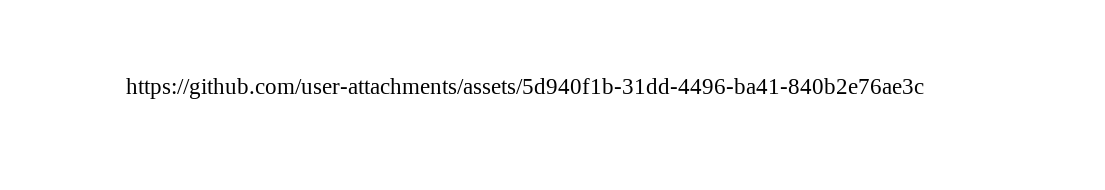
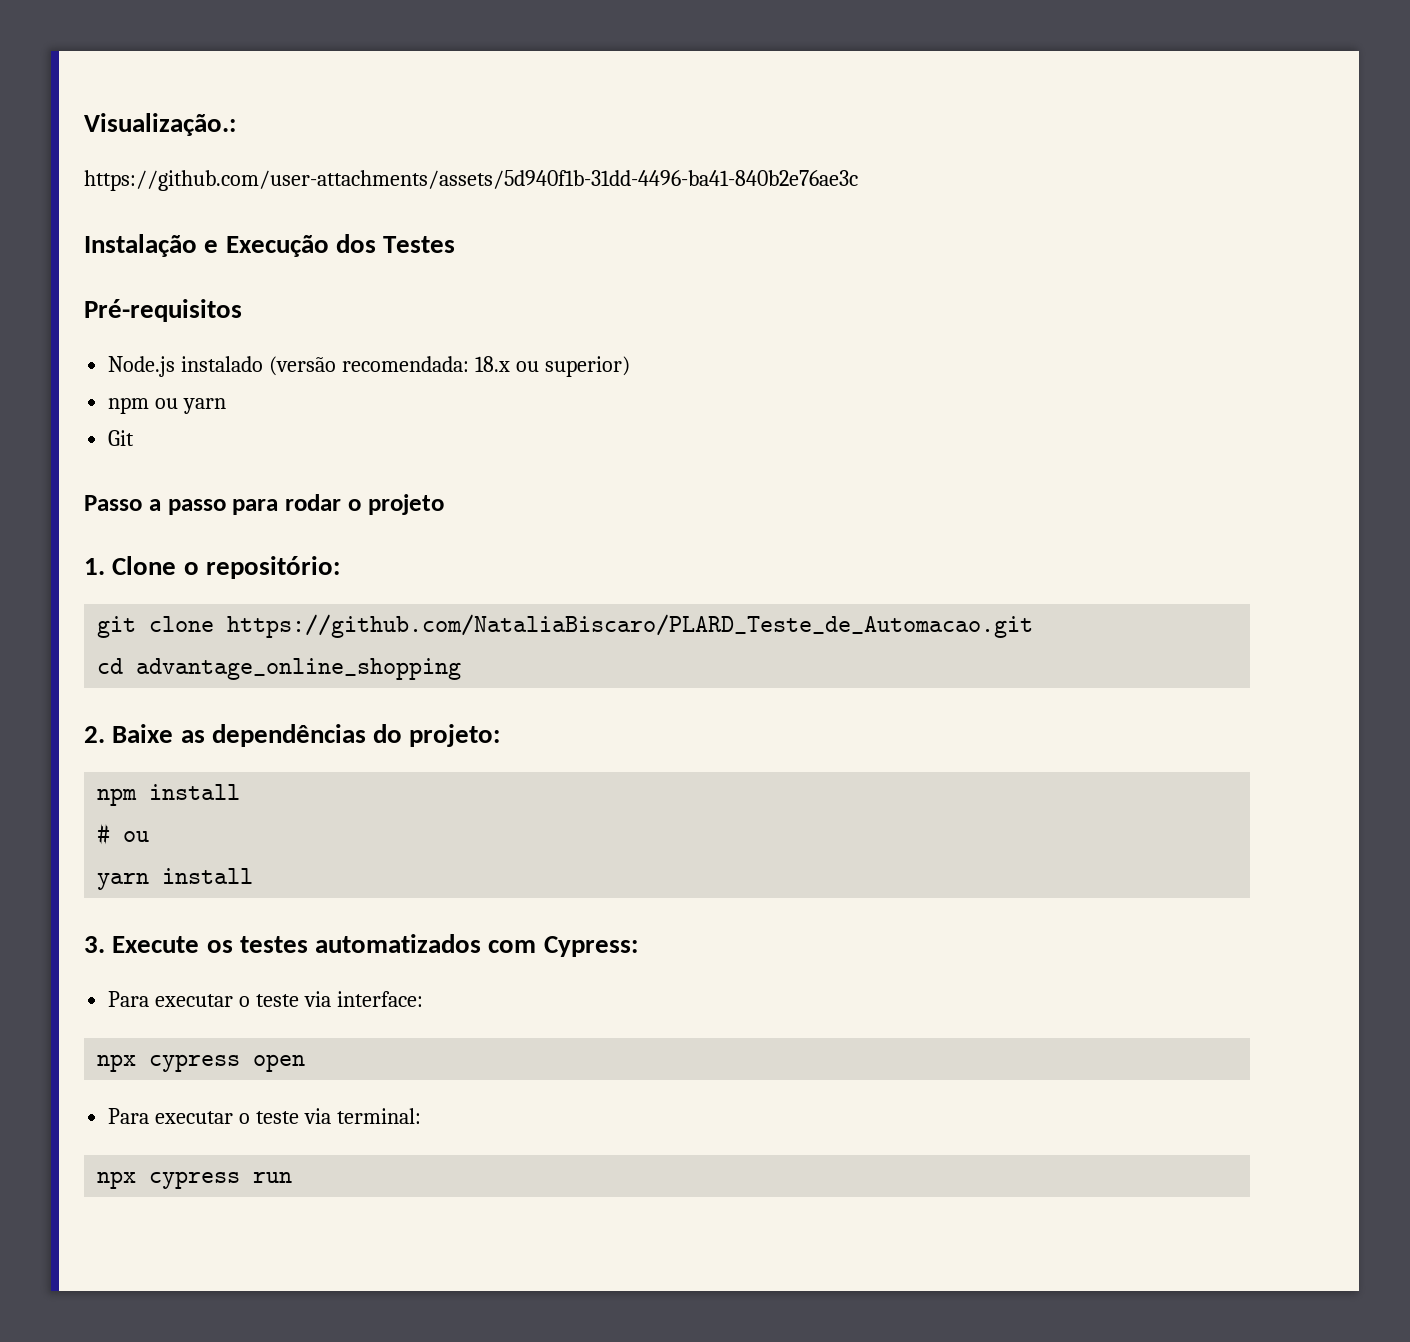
(126, 88) none -> [84,113,236,136] Visualização.: //
(924, 88) none -> [84,234,456,257] [84,299,242,322] [108,356,630,377] [108,397,227,414] [108,430,135,446] [84,494,444,515] [84,556,340,579] [97,614,1034,638] [97,658,462,680] [84,724,501,747] [97,784,241,806] [97,823,150,845] [97,868,254,890] [84,934,638,957] [108,991,423,1007] [97,1054,306,1072] [108,1108,421,1124] [97,1171,293,1189] // Instalação e Execução dos Testes // Pré-requisitos // Node.js instalado (versão recomendada: 18.x ou superior) // npm ou yarn // Git // Passo a passo para rodar o projeto // 1. Clone o repositório: // git clone https://github.com/NataliaBiscaro/PLARD_Teste_de_Automacao.git // cd advantage_online_shopping // 2. Baixe as dependências do projeto: // npm install // # ou // yarn install // 3. Execute os testes automatizados com Cypress: // Para executar o teste via interface: // npx cypress open // Para executar o teste via terminal: // npx cypress run

